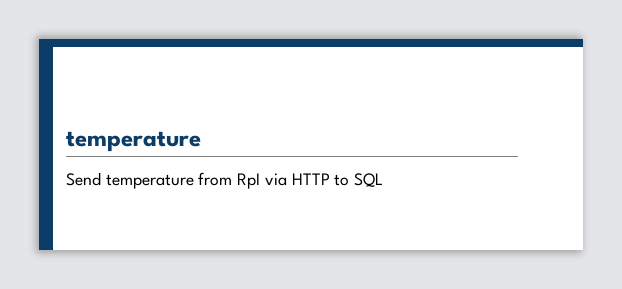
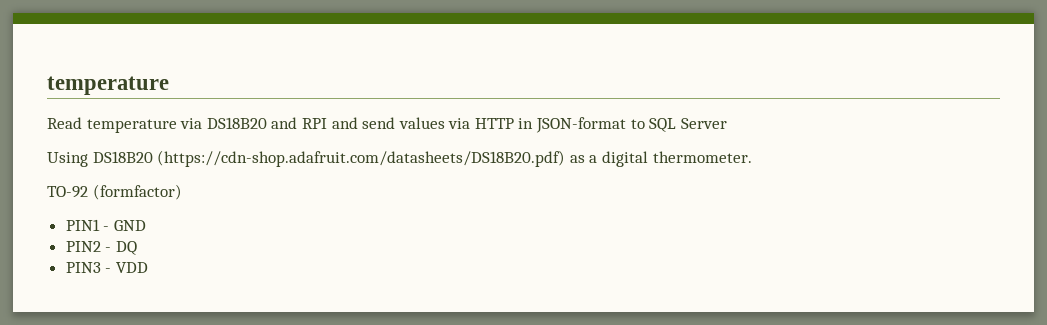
[66,172,384,189] Send temperature from RpI via HTTP to SQL -> [47,117,727,133] [47,150,752,167] [47,184,182,200] [65,219,146,231] [65,241,137,255] [65,262,148,273] Read temperature via DS18B20 and RPI and send values via HTTP in JSON-format to SQL Server // Using DS18B20 (https://cdn-shop.adafruit.com/datasheets/DS18B20.pdf) as a digital thermometer. // TO-92 (formfactor) // PIN1 - GND // PIN2 - DQ // PIN3 - VDD

